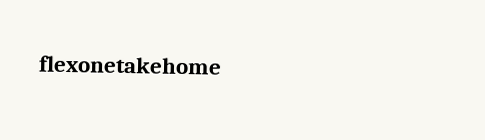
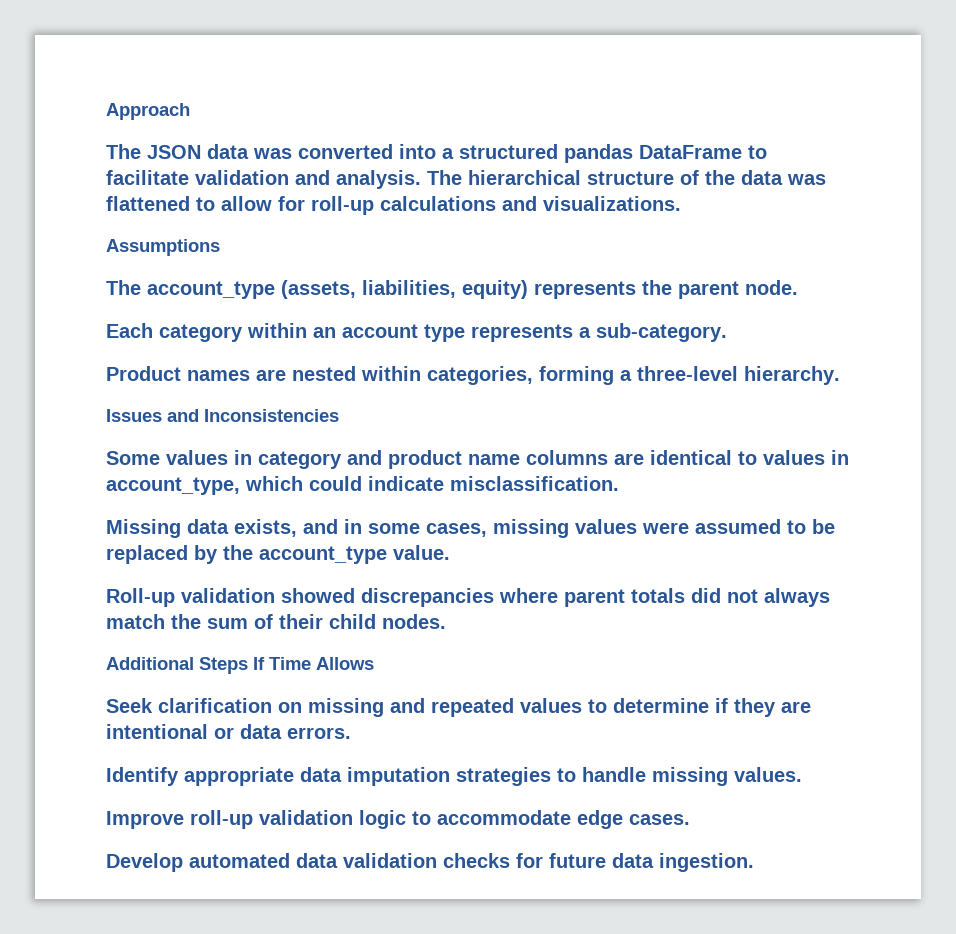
[38,55,222,75] flexonetakehome -> [106,103,190,120] [106,144,767,163] [106,170,826,189] [106,196,681,215] [106,239,220,256] [106,280,798,299] [106,323,727,342] [106,366,840,385] [106,409,339,422] [106,450,849,469] [106,476,619,495] [106,519,835,538] [106,545,450,564] [106,588,830,607] [106,614,446,629] [106,657,374,674] [106,698,811,717] [106,724,351,739] [106,767,802,786] [106,810,690,829] [106,853,754,872] Approach // The JSON data was converted into a structured pandas DataFrame to facilitate validation and analysis. The hierarchical structure of the data was flattened to allow for roll-up calculations and visualizations. // Assumptions // The account_type (assets, liabilities, equity) represents the parent node. // Each category within an account type represents a sub-category. // Product names are nested within categories, forming a three-level hierarchy. // Issues and Inconsistencies // Some values in category and product name columns are identical to values in account_type, which could indicate misclassification. // Missing data exists, and in some cases, missing values were assumed to be replaced by the account_type value. // Roll-up validation showed discrepancies where parent totals did not always match the sum of their child nodes. // Additional Steps If Time Allows // Seek clarification on missing and repeated values to determine if they are intentional or data errors. // Identify appropriate data imputation strategies to handle missing values. // Improve roll-up validation logic to accommodate edge cases. // Develop automated data validation checks for future data ingestion.

